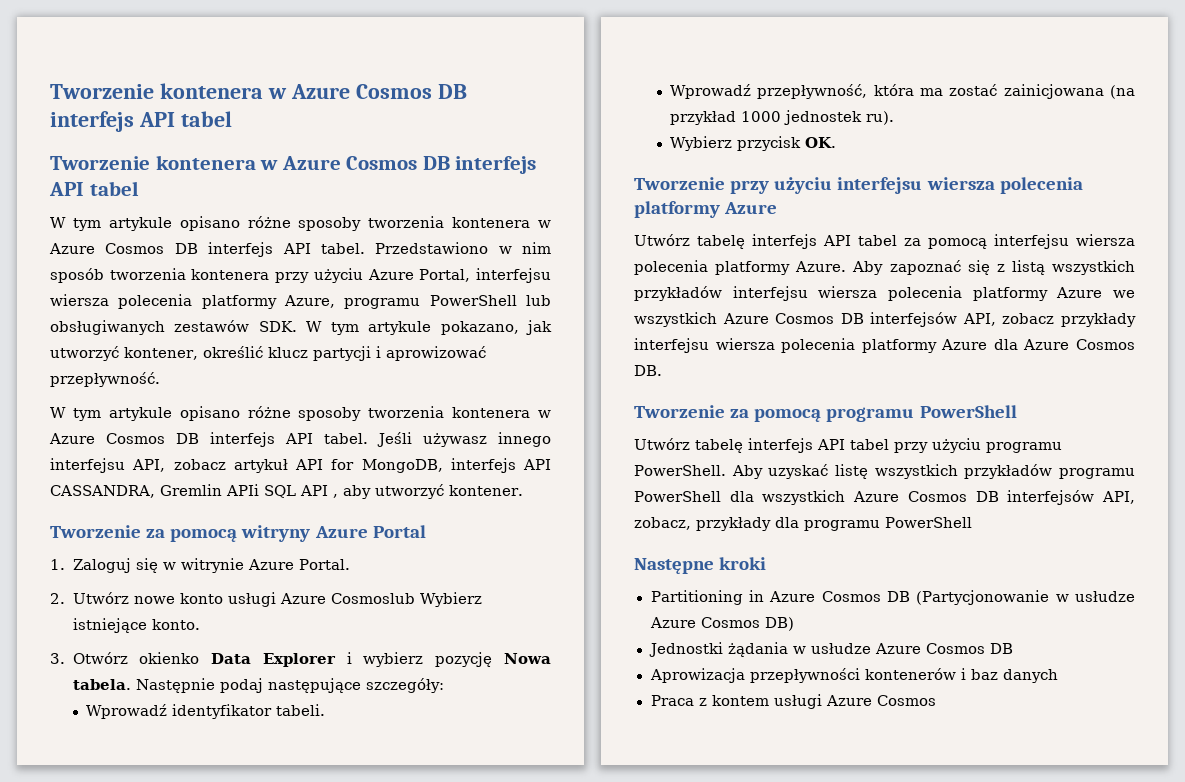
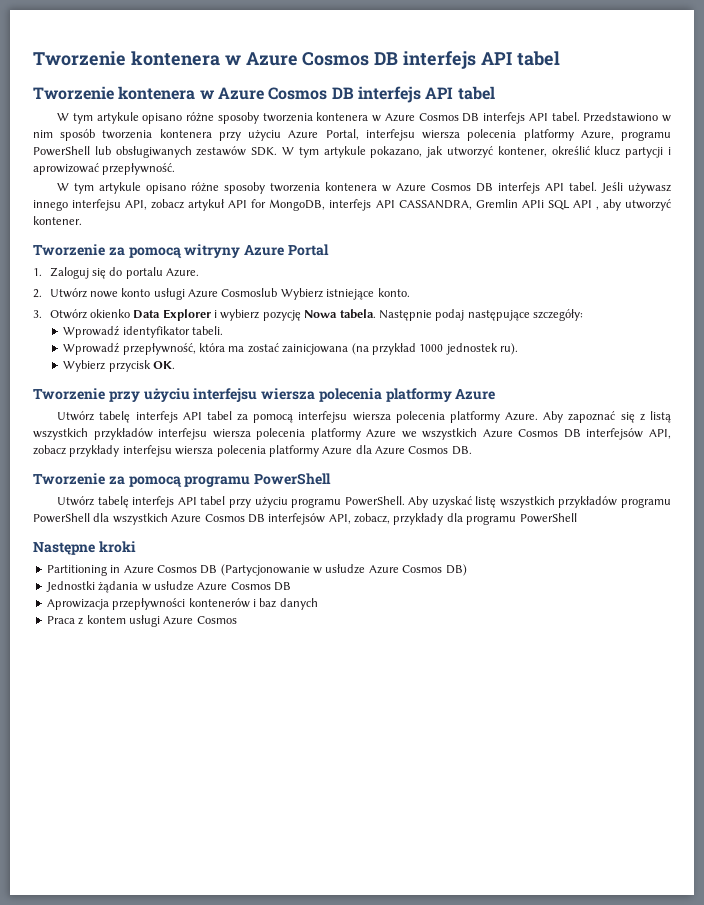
[162,558,350,573] w witrynie Azure Portal. -> [109,267,200,279] do portalu Azure.

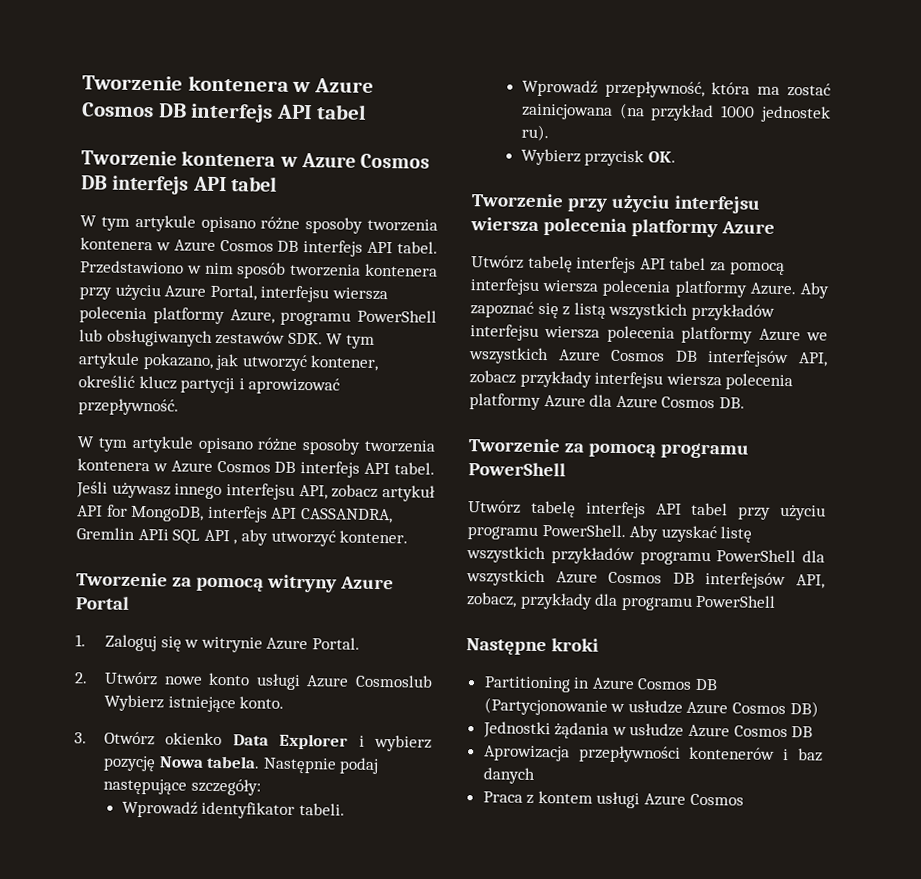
[109,267,200,279] do portalu Azure. -> [184,636,361,653] w witrynie Azure Portal.

